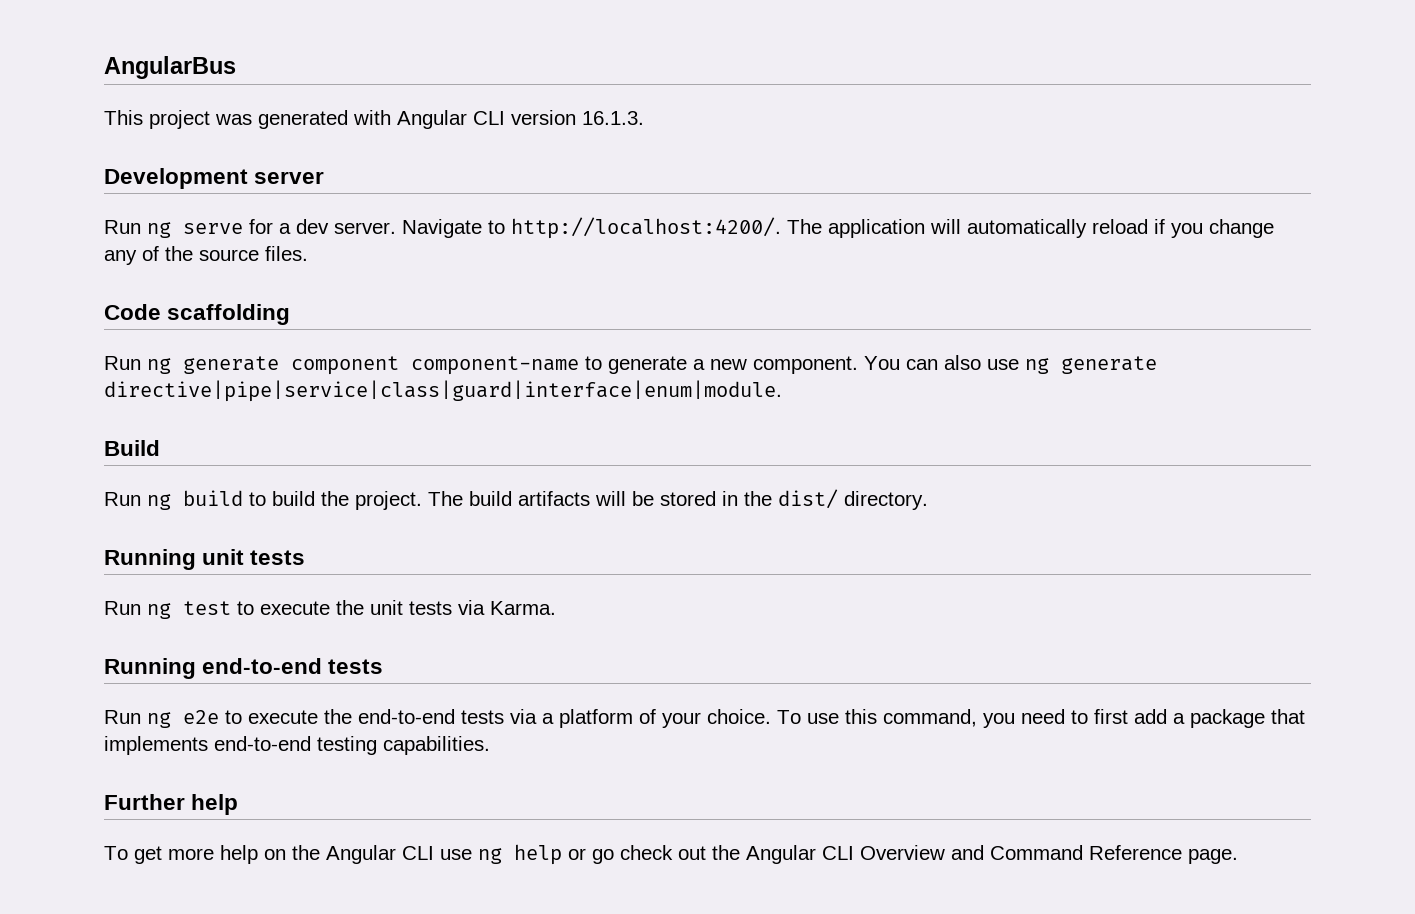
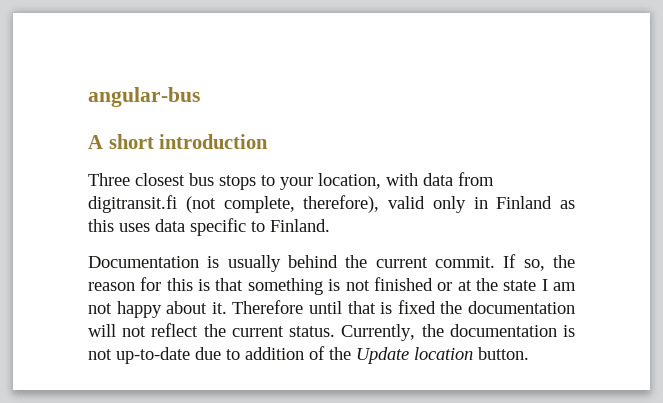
[104,56,236,79] [104,110,644,129] [104,168,325,189] [104,217,1274,239] [104,246,308,265] [104,304,291,325] [104,355,1157,375] [104,380,782,402] [104,440,160,456] [104,489,928,510] [104,549,306,570] [104,600,556,619] [104,658,384,679] [104,709,1305,728] [104,736,490,755] [104,794,239,815] [104,844,1238,865] AngularBus // This project was generated with Angular CLI version 16.1.3. // Development server // Run ng serve for a dev server. Navigate to http://localhost:4200/. The application will automatically reload if you change any of the source files. // Code scaffolding // Run ng generate component component-name to generate a new component. You can also use ng generate directive|pipe|service|class|guard|interface|enum|module. // Build // Run ng build to build the project. The build artifacts will be stored in the dist/ directory. // Running unit tests // Run ng test to execute the unit tests via Karma. // Running end-to-end tests // Run ng e2e to execute the end-to-end tests via a platform of your choice. To use this command, you need to first add a package that implements end-to-end testing capabilities. // Further help // To get more help on the Angular CLI use ng help or go check out the Angular CLI Overview and Command Reference page. -> [88,87,200,107] [88,134,269,149] [88,172,494,190] [88,195,575,213] [88,218,330,236] [88,254,575,272] [88,277,576,295] [88,300,575,318] [88,323,575,341] [88,346,529,364] angular-bus // A short introduction // Three closest bus stops to your location, with data from digitransit.fi (not complete, therefore), valid only in Finland as this uses data specific to Finland. // Documentation is usually behind the current commit. If so, the reason for this is that something is not finished or at the state I am not happy about it. Therefore until that is fixed the documentation will not reflect the current status. Currently, the documentation is not up-to-date due to addition of the Update location button.

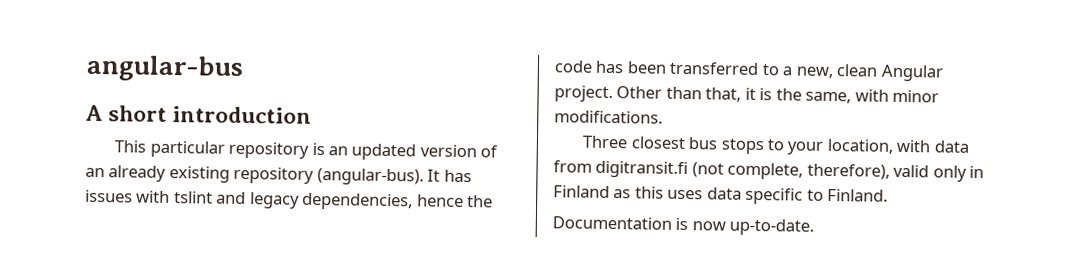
(269, 141) none -> [114,140,499,161] [85,165,472,186] [85,189,494,211] [554,60,944,82] [554,85,940,104] [554,110,663,124] // This particular repository is an updated version of an already existing repository (angular-bus). It has issues with tslint and legacy dependencies, hence the code has been transferred to a new, clean Angular project. Other than that, it is the same, with minor modifications.
[227,254,575,272] [88,277,576,295] [88,300,575,318] [88,323,575,341] [88,346,529,364] usually behind the current commit. If so, the reason for this is that something is not finished or at the state I am not happy about it. Therefore until that is fixed the documentation will not reflect the current status. Currently, the documentation is not up-to-date due to addition of the Update location button. -> [691,218,815,236] now up-to-date.

